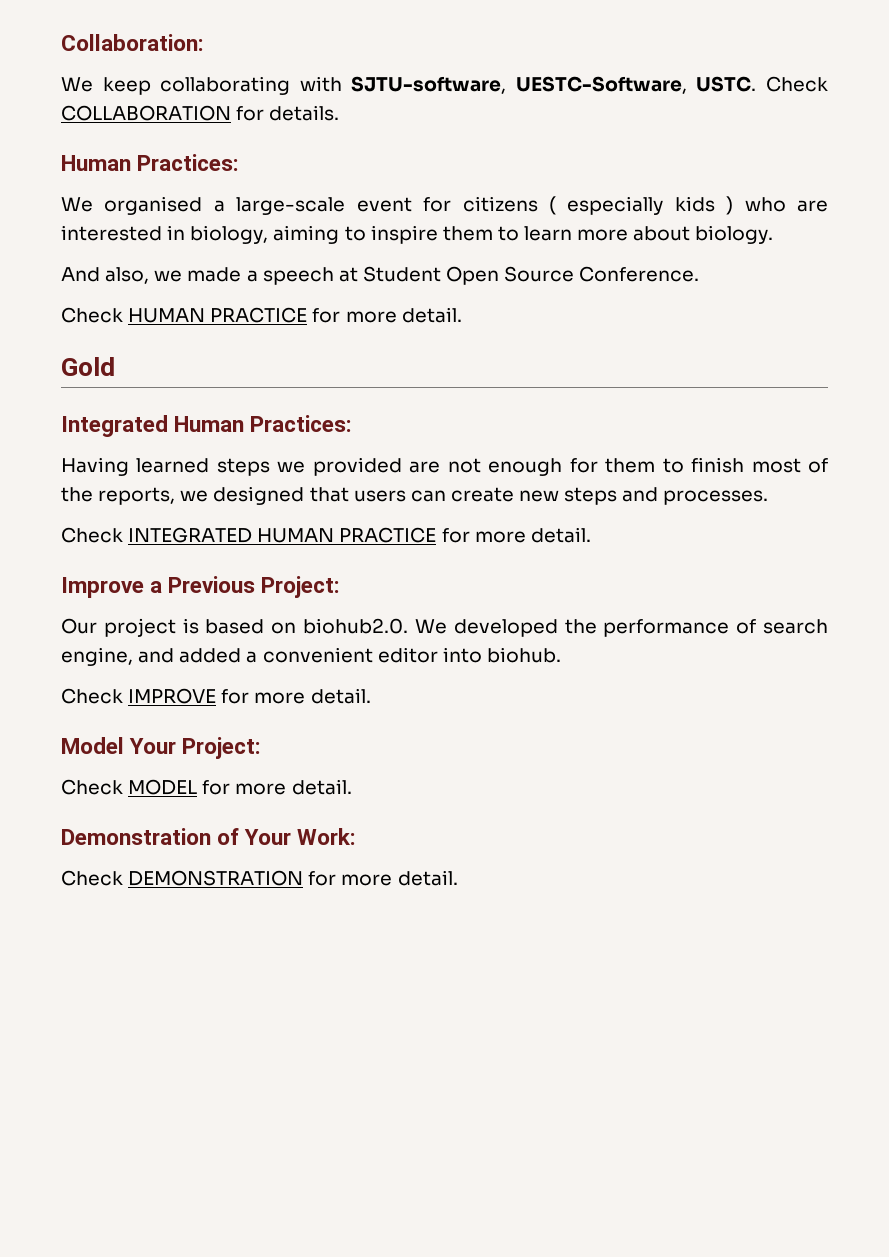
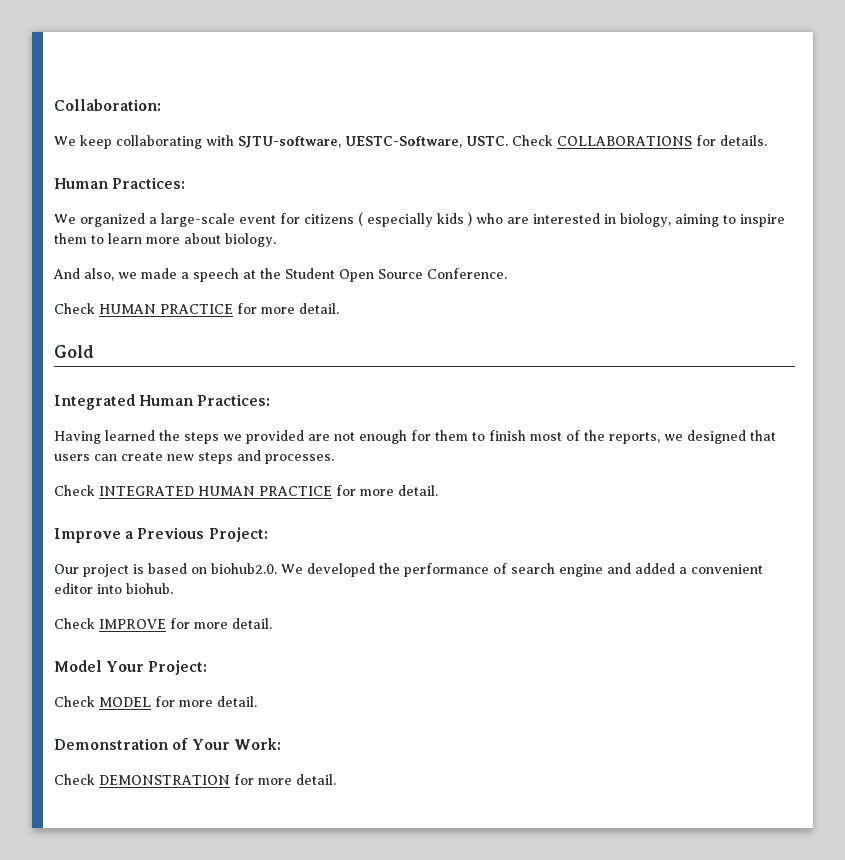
[61,105,231,121] COLLABORATION -> [557,136,692,146] COLLABORATIONS
[104,196,203,215] organised -> [80,213,145,227] organized
(358, 274) none -> [260,268,281,279] the
(210, 465) none -> [159,430,180,441] the
[61,647,133,666] engine, -> [559,564,603,577] engine

